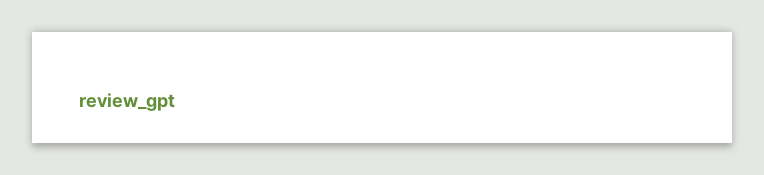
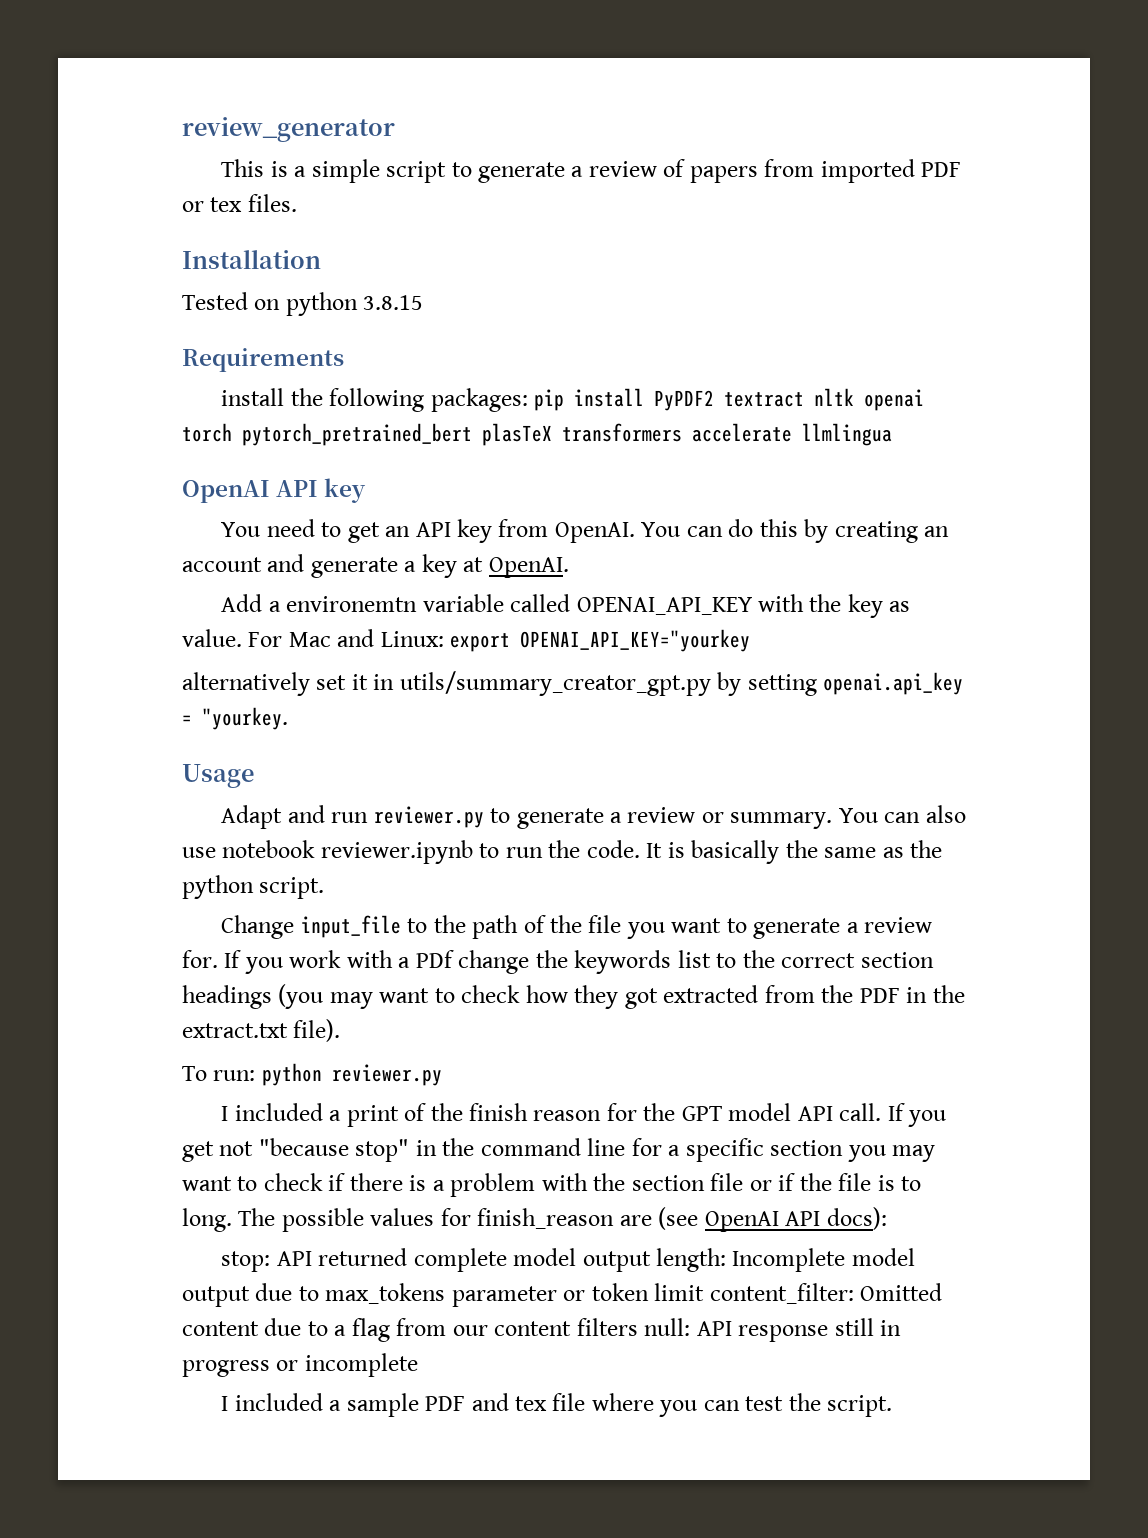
[79,93,175,111] review_gpt -> [182,117,395,142] [221,159,962,183] [182,194,297,212] [182,250,321,269] [182,292,424,316] [182,348,344,372] [221,388,925,412] [182,423,892,446] [182,478,367,503] [221,519,950,543] [182,554,569,578] [221,594,911,618] [182,629,751,652] [182,671,964,696] [182,707,288,730] [182,764,254,788] [221,805,966,829] [182,840,943,864] [182,875,325,899] [221,915,933,939] [182,950,934,974] [182,984,965,1009] [182,1019,341,1042] [182,1063,442,1086] [221,1103,947,1127] [182,1138,936,1162] [182,1173,922,1197] [182,1207,887,1232] [221,1248,915,1272] [182,1283,943,1307] [182,1318,902,1342] [182,1353,418,1377] [221,1393,893,1417] review_generator // This is a simple script to generate a review of papers from imported PDF or tex files. // Installation // Tested on python 3.8.15 // Requirements // install the following packages: pip install PyPDF2 textract nltk openai torch pytorch_pretrained_bert plasTeX transformers accelerate llmlingua // OpenAI API key // You need to get an API key from OpenAI. You can do this by creating an account and generate a key at OpenAI. // Add a environemtn variable called OPENAI_API_KEY with the key as value. For Mac and Linux: export OPENAI_API_KEY="yourkey // alternatively set it in utils/summary_creator_gpt.py by setting openai.api_key = "yourkey. // Usage // Adapt and run reviewer.py to generate a review or summary. You can also use notebook reviewer.ipynb to run the code. It is basically the same as the python script. // Change input_file to the path of the file you want to generate a review for. If you work with a PDf change the keywords list to the correct section headings (you may want to check how they got extracted from the PDF in the extract.txt file). // To run: python reviewer.py // I included a print of the finish reason for the GPT model API call. If you get not "because stop" in the command line for a specific section you may want to check if there is a problem with the section file or if the file is to long. The possible values for finish_reason are (see OpenAI API docs): // stop: API returned complete model output length: Incomplete model output due to max_tokens parameter or token limit content_filter: Omitted content due to a flag from our content filters null: API response still in progress or incomplete // I included a sample PDF and tex file where you can test the script.

